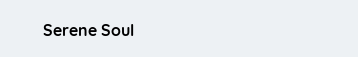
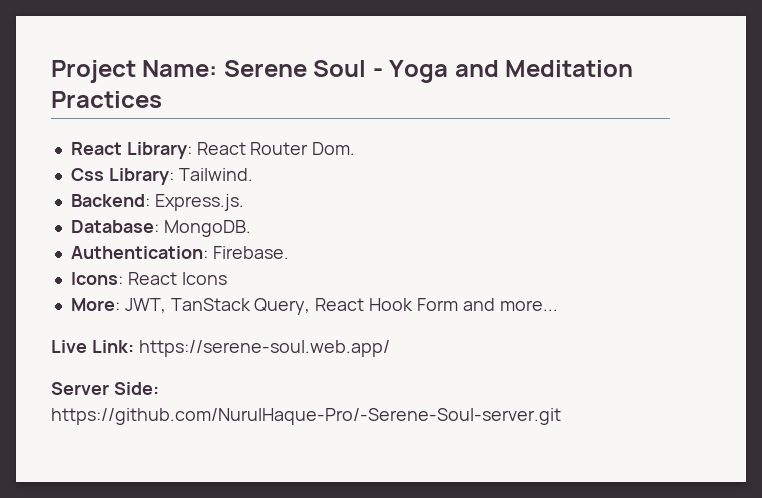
[43,24,135,36] Serene Soul -> [51,60,634,83] [51,91,162,108] [70,142,356,159] [70,168,253,185] [70,194,244,211] [70,220,251,237] [70,246,289,259] [70,272,227,285] [70,298,558,315] [51,340,390,357] [51,382,159,395] [51,408,561,425] Project Name: Serene Soul - Yoga and Meditation Practices // React Library: React Router Dom. // Css Library: Tailwind. // Backend: Express.js. // Database: MongoDB. // Authentication: Firebase. // Icons: React Icons // More: JWT, TanStack Query, React Hook Form and more... // Live Link: https://serene-soul.web.app/ // Server Side: https://github.com/NurulHaque-Pro/-Serene-Soul-server.git

